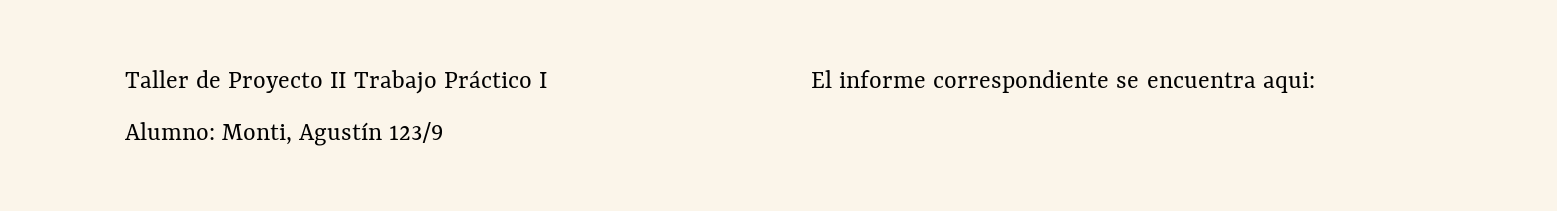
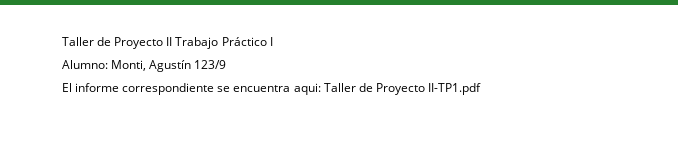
(1315, 82) none -> [323,83,481,95] Taller de Proyecto II-TP1.pdf

